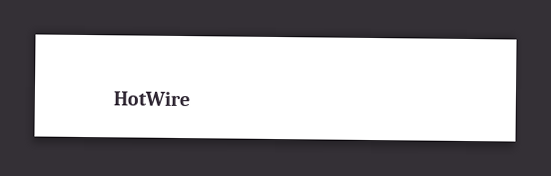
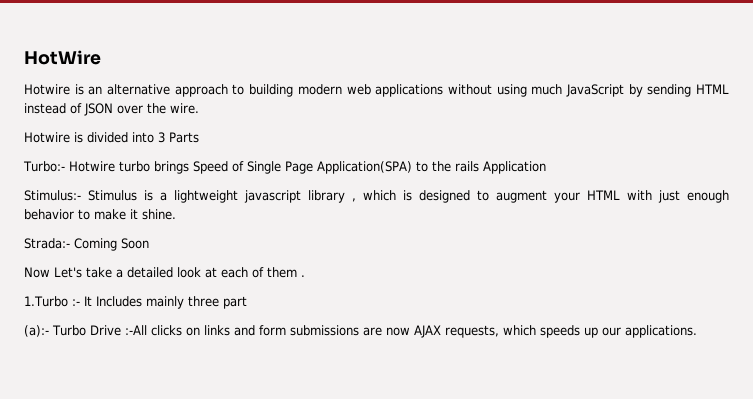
(190, 99) none -> [24,84,729,97] [24,103,199,116] [24,132,199,143] [23,161,546,174] [24,190,729,203] [24,209,176,220] [24,238,149,251] [24,267,305,278] [24,296,247,309] [24,325,697,338] // Hotwire is an alternative approach to building modern web applications without using much JavaScript by sending HTML instead of JSON over the wire. // Hotwire is divided into 3 Parts // Turbo:- Hotwire turbo brings Speed of Single Page Application(SPA) to the rails Application // Stimulus:- Stimulus is a lightweight javascript library , which is designed to augment your HTML with just enough behavior to make it shine. // Strada:- Coming Soon // Now Let's take a detailed look at each of them . // 1.Turbo :- It Includes mainly three part // (a):- Turbo Drive :-All clicks on links and form submissions are now AJAX requests, which speeds up our applications.

